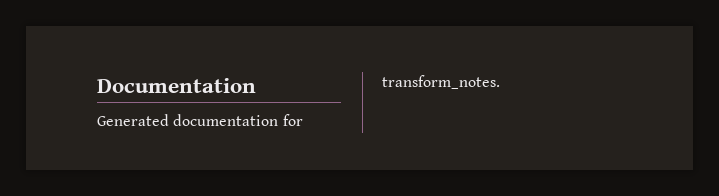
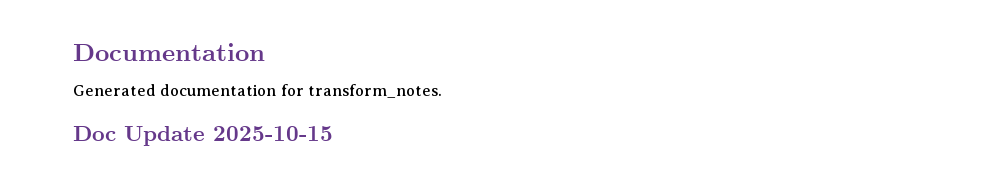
(500, 82) none -> [73,126,333,146] // Doc Update 2025-10-15

